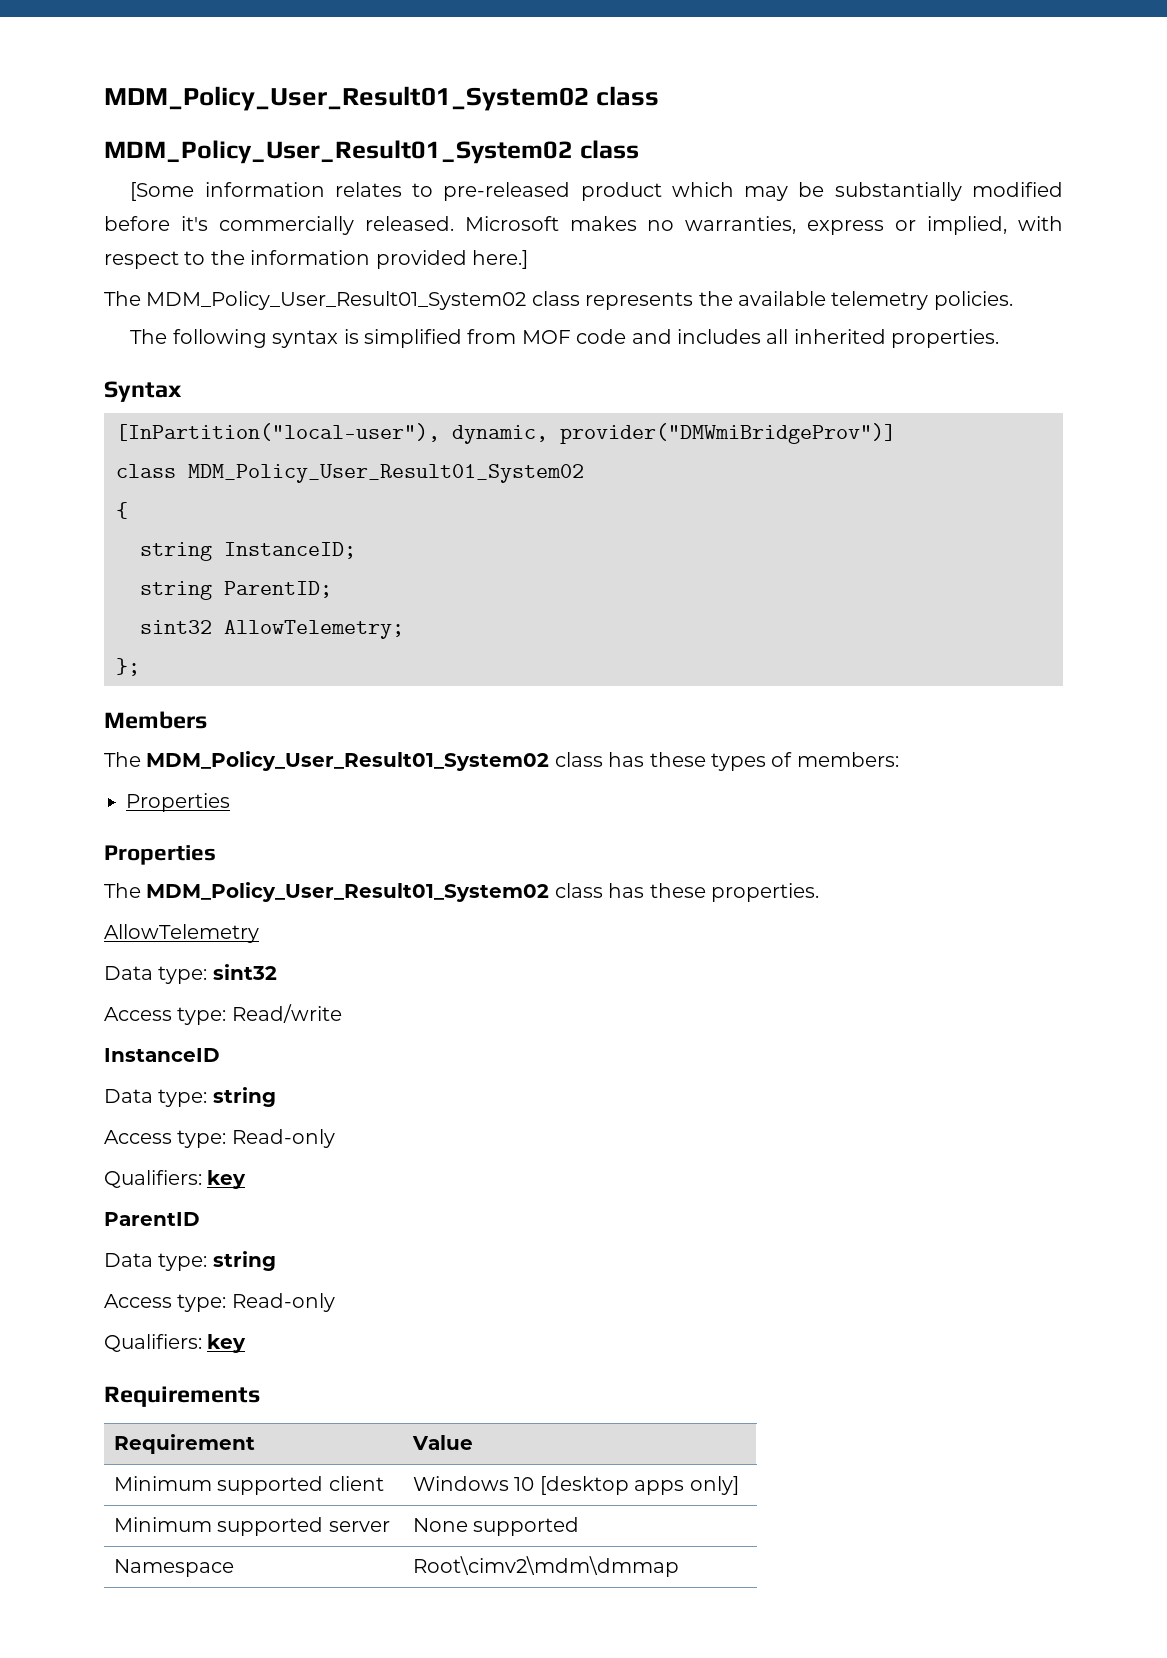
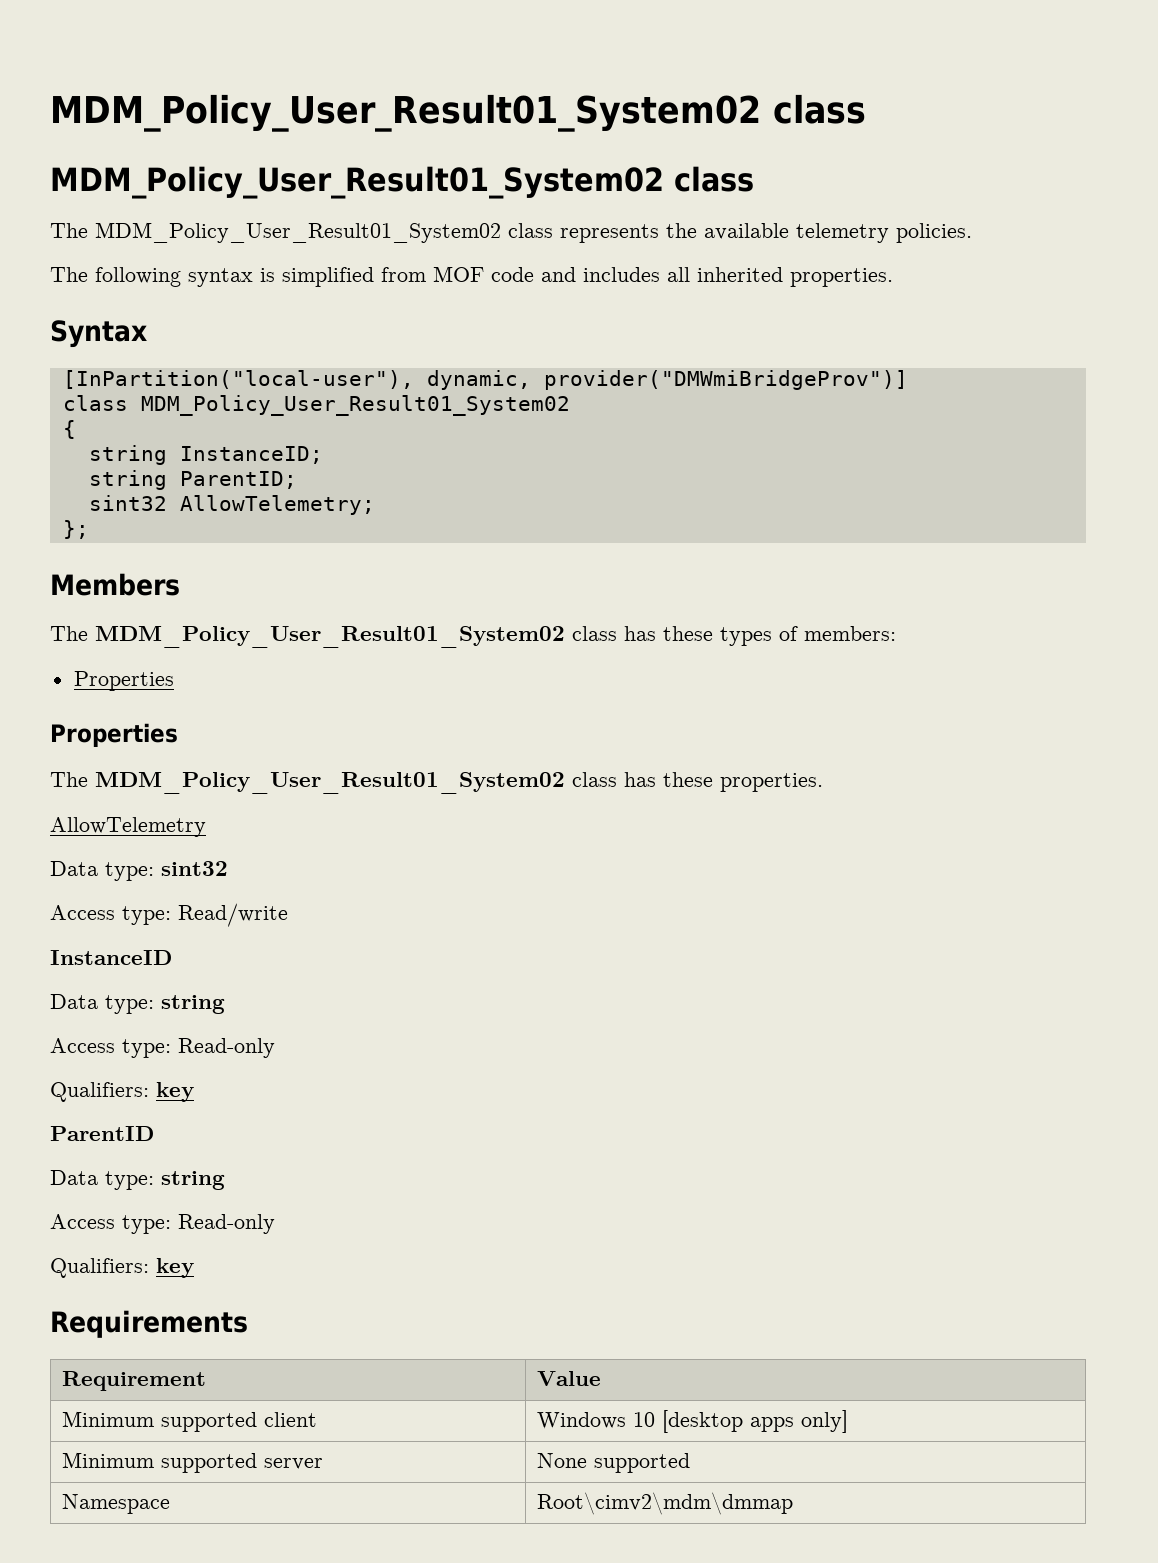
[130,182,1063,201] [104,216,1063,235] [104,250,528,269] // [Some information relates to pre-released product which may be substantially modified before it's commercially released. Microsoft makes no warranties, express or implied, with respect to the information provided here.] -> (754, 179) none

